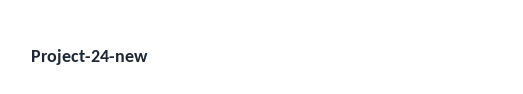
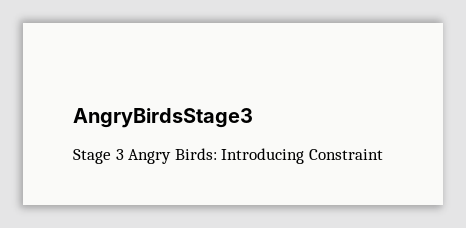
[31,49,148,65] Project-24-new -> [73,108,253,128] [73,148,383,164] AngryBirdsStage3 // Stage 3 Angry Birds: Introducing Constraint

